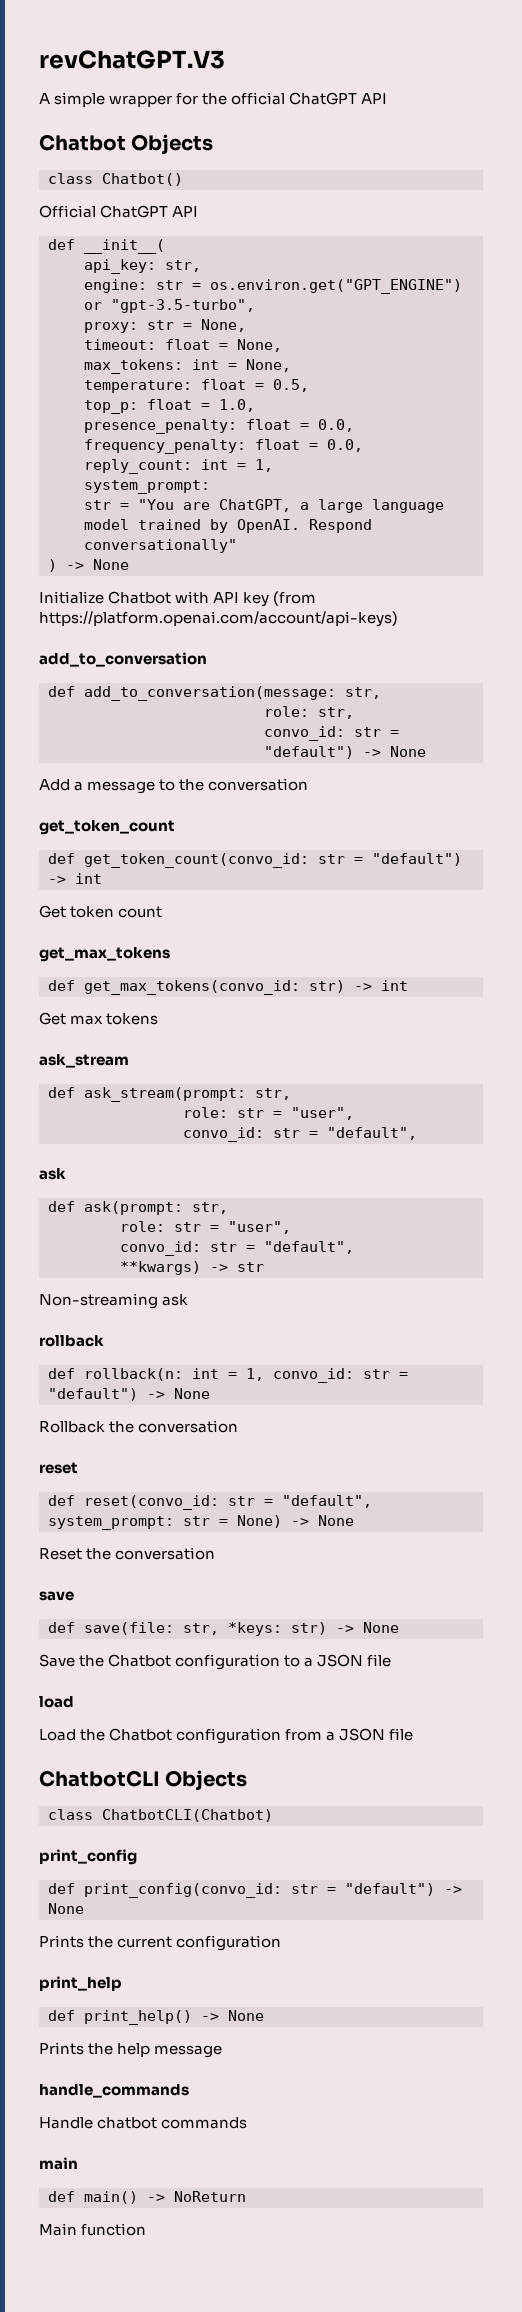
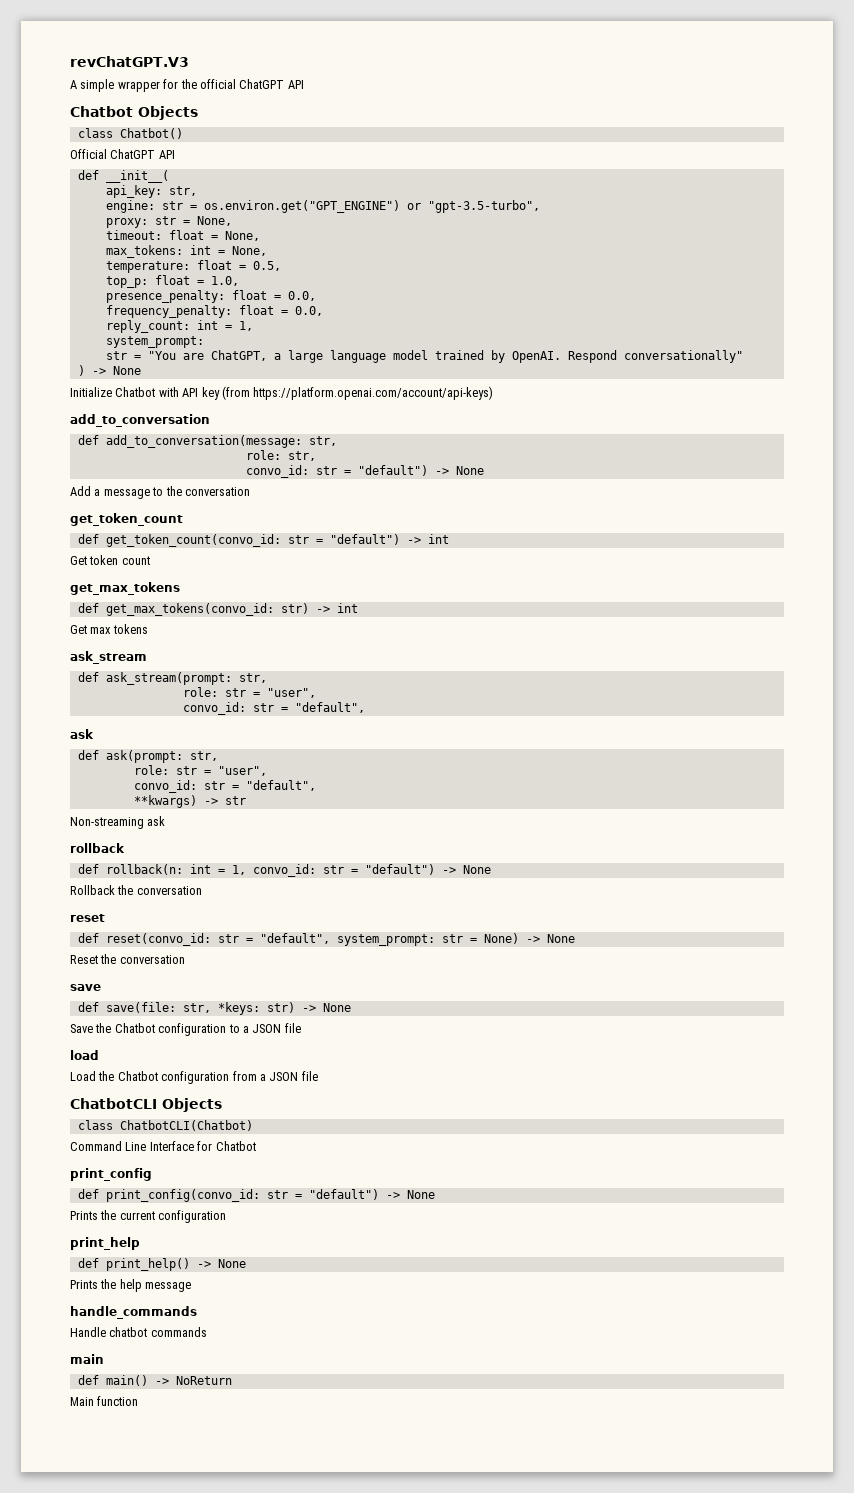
(273, 1815) none -> [70,1141,256,1151] // Command Line Interface for Chatbot

